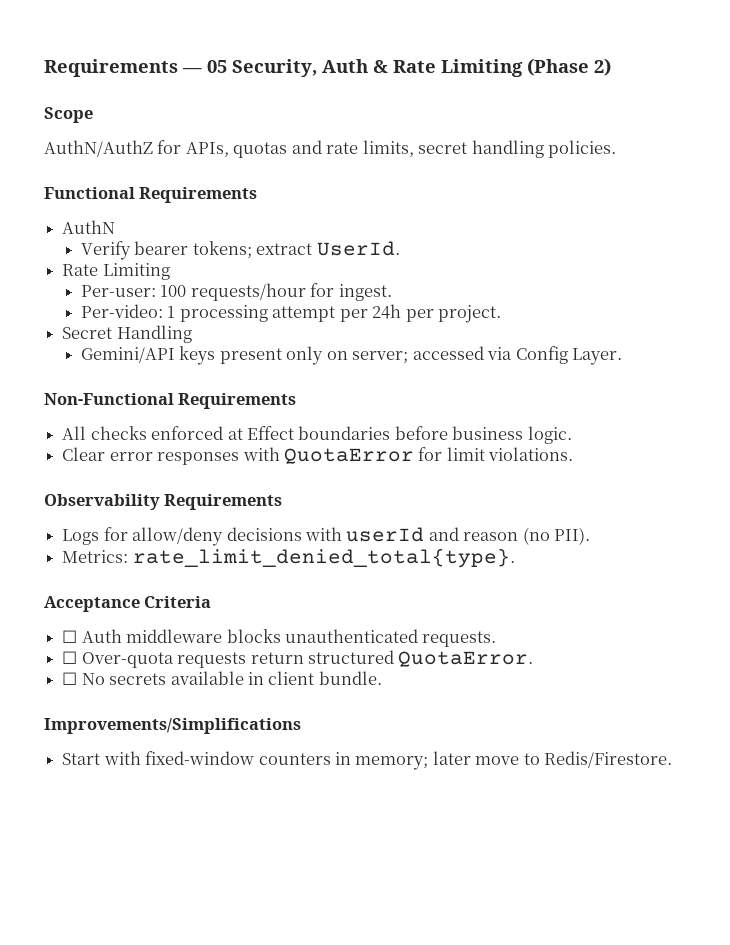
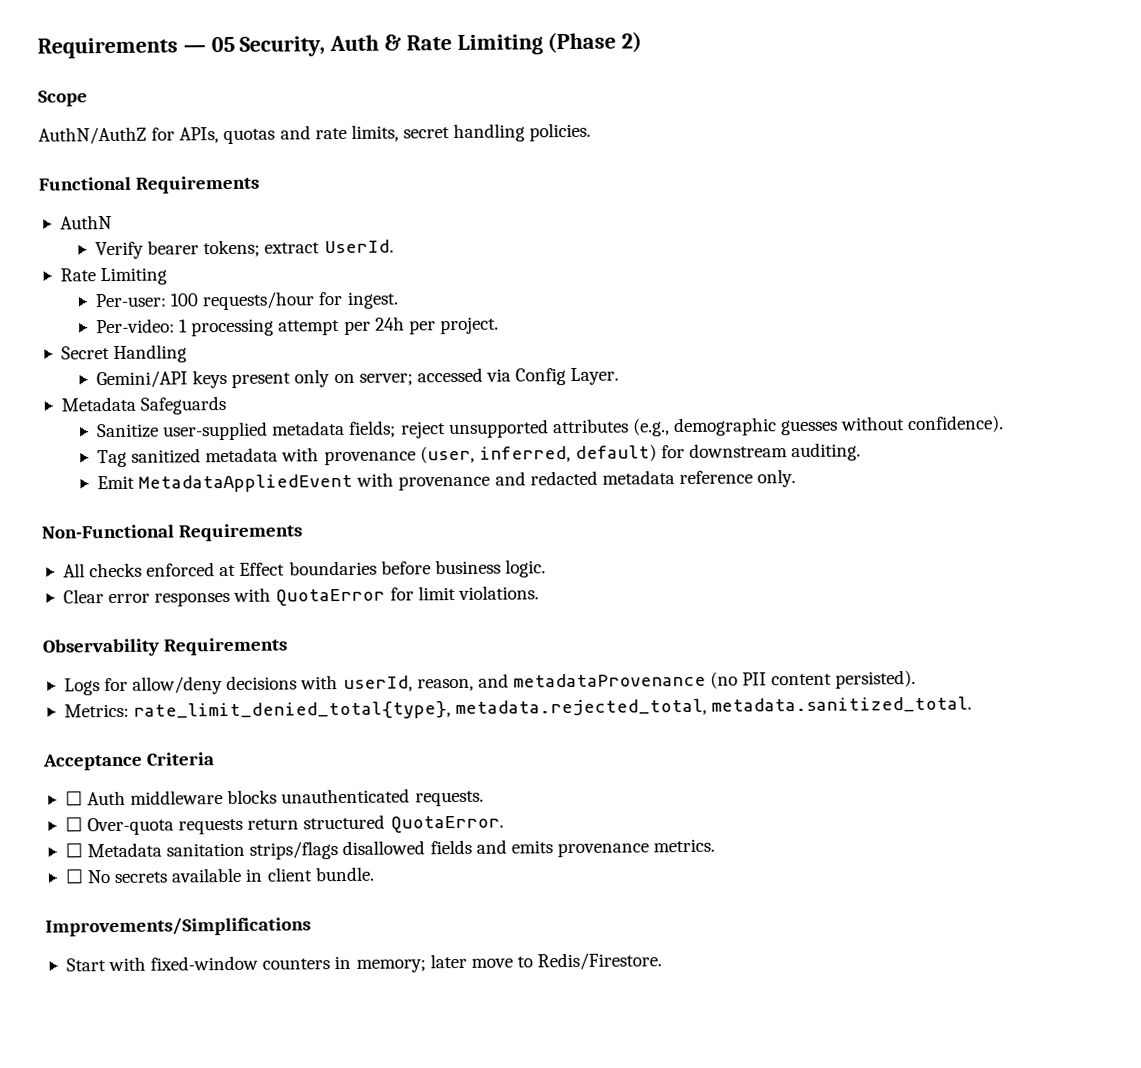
(622, 356) none -> [60,395,227,415] [97,415,1005,441] [97,442,862,468] [97,469,797,493] // Metadata Safeguards // Sanitize user-supplied metadata fields; reject unsupported attributes (e.g., demographic guesses without confidence). // Tag sanitized metadata with provenance (user, inferred, default) for downstream auditing. // Emit MetadataAppliedEvent with provenance and redacted metadata reference only.
[346,527,591,545] [62,548,515,568] userId and reason (no PII). // Metrics: rate_limit_denied_total{type}. -> [342,669,917,692] [63,696,973,721] userId, reason, and metadataProvenance (no PII content persisted). // Metrics: rate_limit_denied_total{type}, metadata.rejected_total, metadata.sanitized_total.
(534, 659) none -> [64,838,716,860] // ☐ Metadata sanitation strips/flags disallowed fields and emits provenance metrics.

